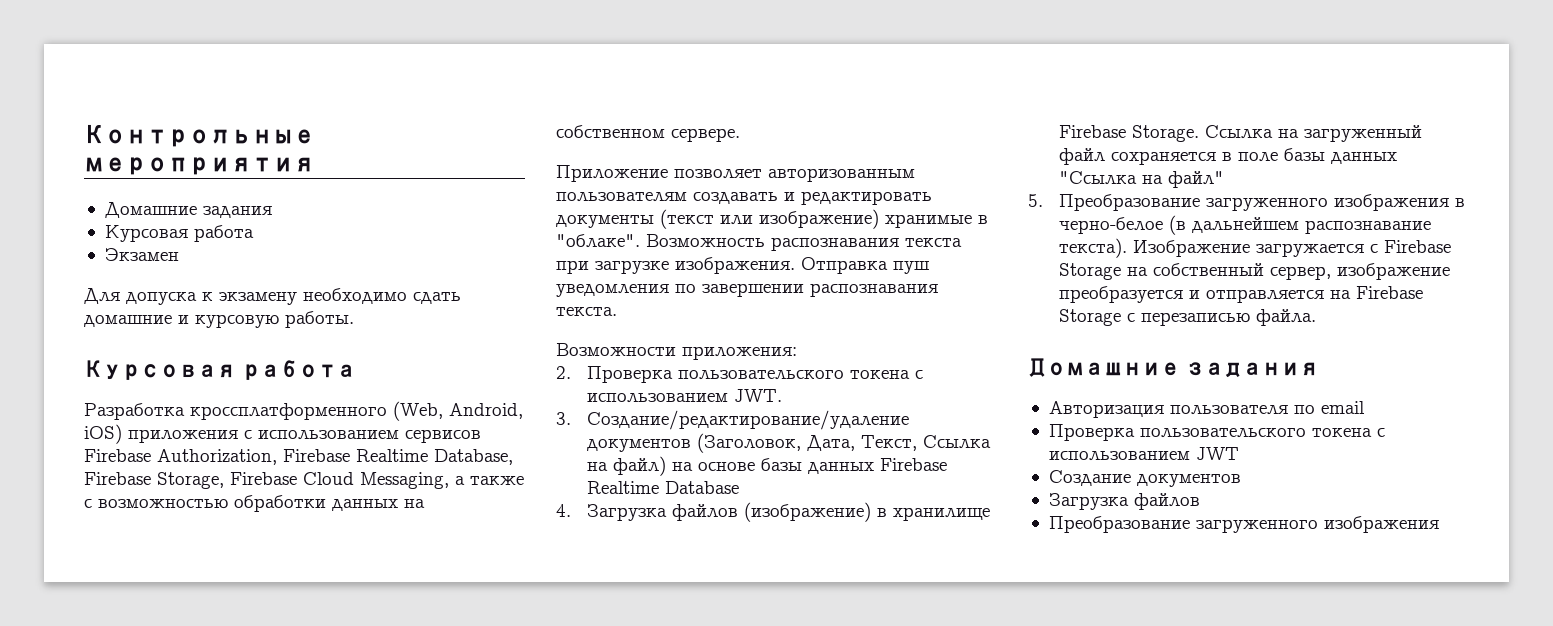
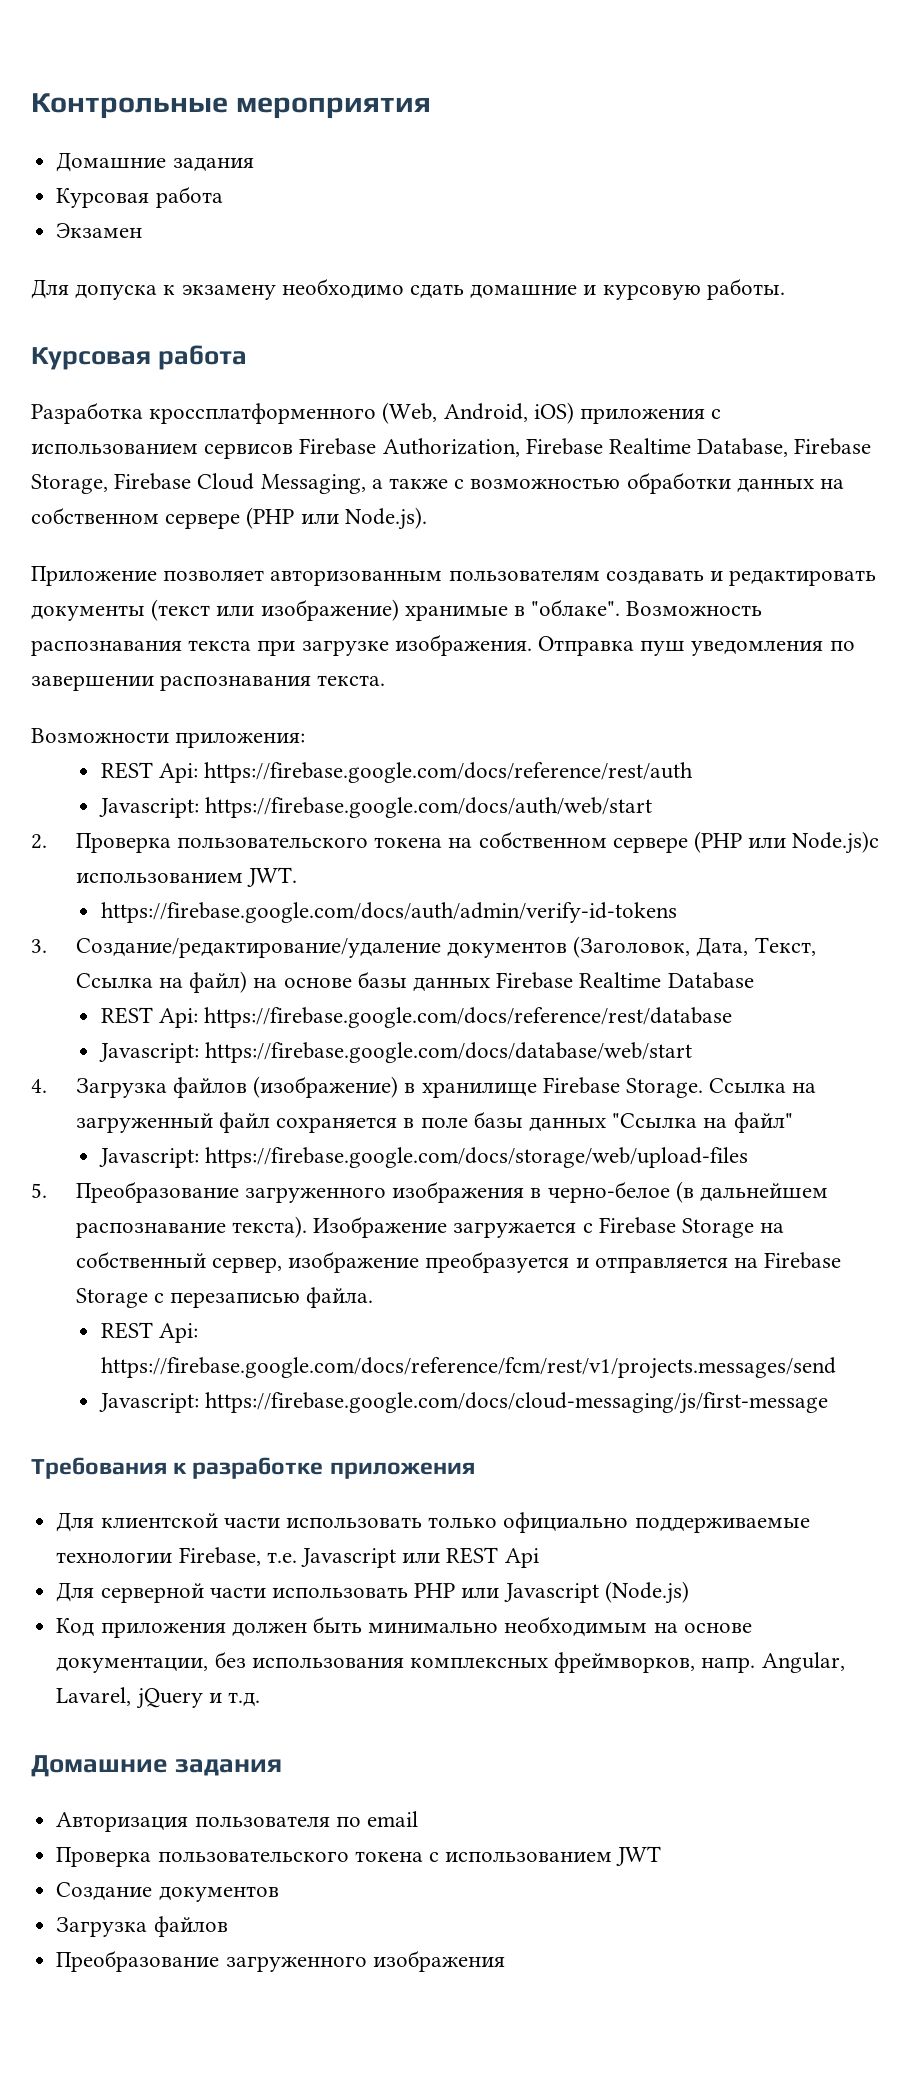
[671,128,740,142] сервере. -> [165,507,427,530] сервере (PHP или Node.js).
(797, 353) none -> [100,762,694,783] [98,797,653,818] // REST Api: https://firebase.google.com/docs/reference/rest/auth // Javascript: https://firebase.google.com/docs/auth/web/start
[915,370,924,379] с -> [448,831,880,854] на собственном сервере (PHP или Node.js)с
(783, 395) none -> [100,902,677,923] // https://firebase.google.com/docs/auth/admin/verify-id-tokens
(740, 487) none -> [100,1007,733,1028] [98,1042,693,1063] // REST Api: https://firebase.google.com/docs/reference/rest/database // Javascript: https://firebase.google.com/docs/database/web/start
(1225, 179) none -> [98,1147,749,1168] // Javascript: https://firebase.google.com/docs/storage/web/upload-files
(1317, 317) none -> [100,1322,199,1343] [100,1357,836,1379] [98,1392,829,1414] [31,1457,475,1479] [56,1512,810,1533] [56,1547,539,1568] [56,1581,689,1604] [56,1616,752,1638] [56,1651,845,1673] [56,1687,260,1709] // REST Api: https://firebase.google.com/docs/reference/fcm/rest/v1/projects.messages/send // Javascript: https://firebase.google.com/docs/cloud-messaging/js/first-message // Требования к разработке приложения // Для клиентской части использовать только официально поддерживаемые технологии Firebase, т.е. Javascript или REST Api // Для серверной части использовать PHP или Javascript (Node.js) // Код приложения должен быть минимально необходимым на основе документации, без использования комплексных фреймворков, напр. Angular, Lavarel, jQuery и т.д.

